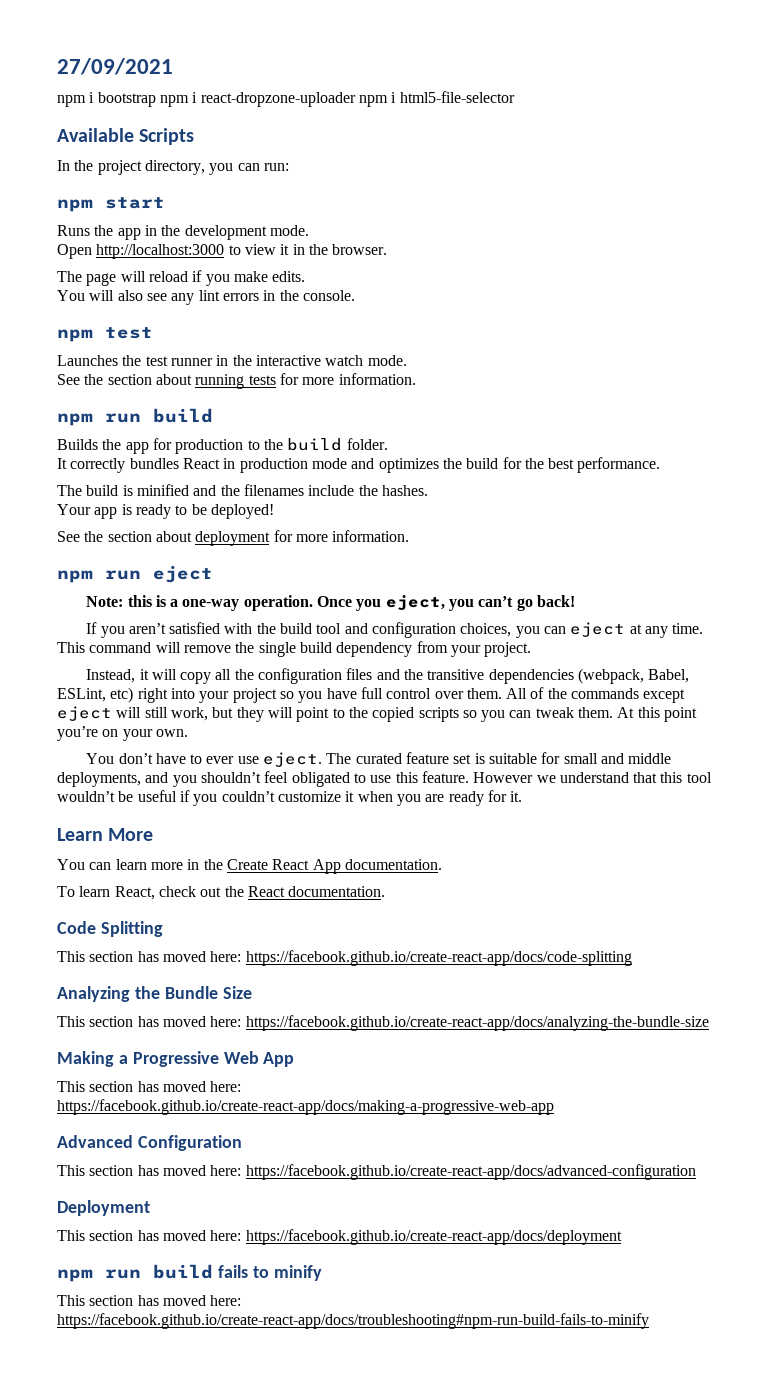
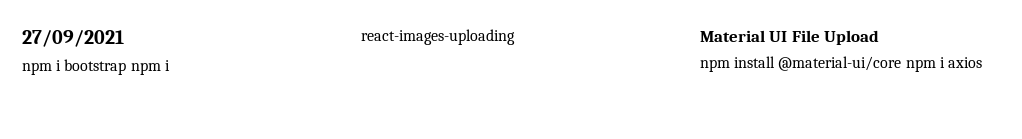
[200,91,515,107] [57,128,195,145] [57,160,289,175] [57,197,165,212] [57,225,309,240] [57,244,388,259] [57,270,306,286] [57,290,355,305] [57,327,153,342] [57,355,407,366] [57,373,416,389] [57,408,213,426] [57,438,388,454] [57,457,661,473] [57,484,428,496] [57,504,274,519] [57,530,410,546] [57,565,213,583] [86,595,576,611] [86,622,704,638] [57,641,532,657] [86,668,690,684] [57,687,686,703] [57,706,698,722] [57,726,188,741] [86,752,672,767] [57,771,712,787] [57,790,523,806] [57,828,154,841] [57,859,442,874] [57,886,386,900] [57,921,163,937] [57,950,632,966] [57,986,252,1002] [57,1015,709,1031] [57,1051,295,1067] [57,1081,242,1092] [57,1099,554,1115] [57,1135,242,1151] [57,1164,696,1180] [57,1200,150,1216] [57,1229,622,1245] [57,1264,322,1282] [57,1295,242,1306] [57,1313,649,1329] react-dropzone-uploader npm i html5-file-selector // Available Scripts // In the project directory, you can run: // npm start // Runs the app in the development mode. // Open http://localhost:3000 to view it in the browser. // The page will reload if you make edits. // You will also see any lint errors in the console. // npm test // Launches the test runner in the interactive watch mode. // See the section about running tests for more information. // npm run build // Builds the app for production to the build folder. // It correctly bundles React in production mode and optimizes the build for the best performance. // The build is minified and the filenames include the hashes. // Your app is ready to be deployed! // See the section about deployment for more information. // npm run eject // Note: this is a one-way operation. Once you eject, you can’t go back! // If you aren’t satisfied with the build tool and configuration choices, you can eject at any time. This command will remove the single build dependency from your project. // Instead, it will copy all the configuration files and the transitive dependencies (webpack, Babel, ESLint, etc) right into your project so you have full control over them. All of the commands except eject will still work, but they will point to the copied scripts so you can tweak them. At this point you’re on your own. // You don’t have to ever use eject. The curated feature set is suitable for small and middle deployments, and you shouldn’t feel obligated to use this feature. However we understand that this tool wouldn’t be useful if you couldn’t customize it when you are ready for it. // Learn More // You can learn more in the Create React App documentation. // To learn React, check out the React documentation. // Code Splitting // This section has moved here: https://facebook.github.io/create-react-app/docs/code-splitting // Analyzing the Bundle Size // This section has moved here: https://facebook.github.io/create-react-app/docs/analyzing-the-bundle-size // Making a Progressive Web App // This section has moved here: https://facebook.github.io/create-react-app/docs/making-a-progressive-web-app // Advanced Configuration // This section has moved here: https://facebook.github.io/create-react-app/docs/advanced-configuration // Deployment // This section has moved here: https://facebook.github.io/create-react-app/docs/deployment // npm run build fails to minify // This section has moved here: https://facebook.github.io/create-react-app/docs/troubleshooting#npm-run-build-fails-to-minify -> [361,29,515,45] [700,30,880,45] [700,56,982,72] react-images-uploading // Material UI File Upload // npm install @material-ui/core npm i axios

